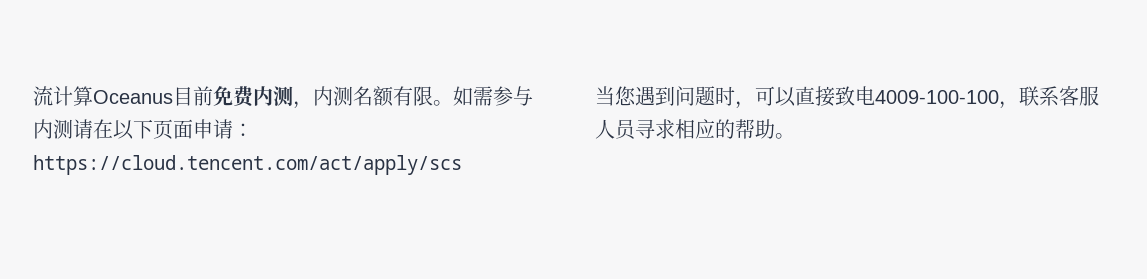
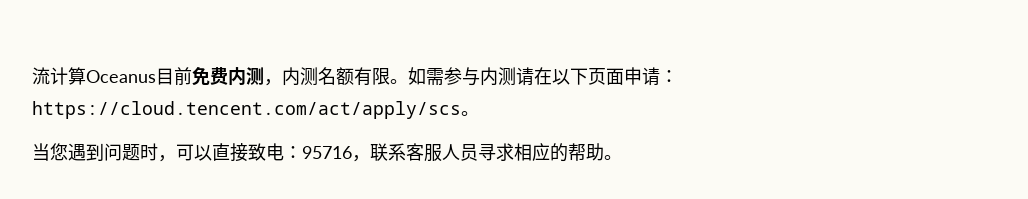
(462, 165) none -> [461,111,479,116] 。
[875,90,999,104] 4009-100-100 -> [284,146,352,159] ：95716

